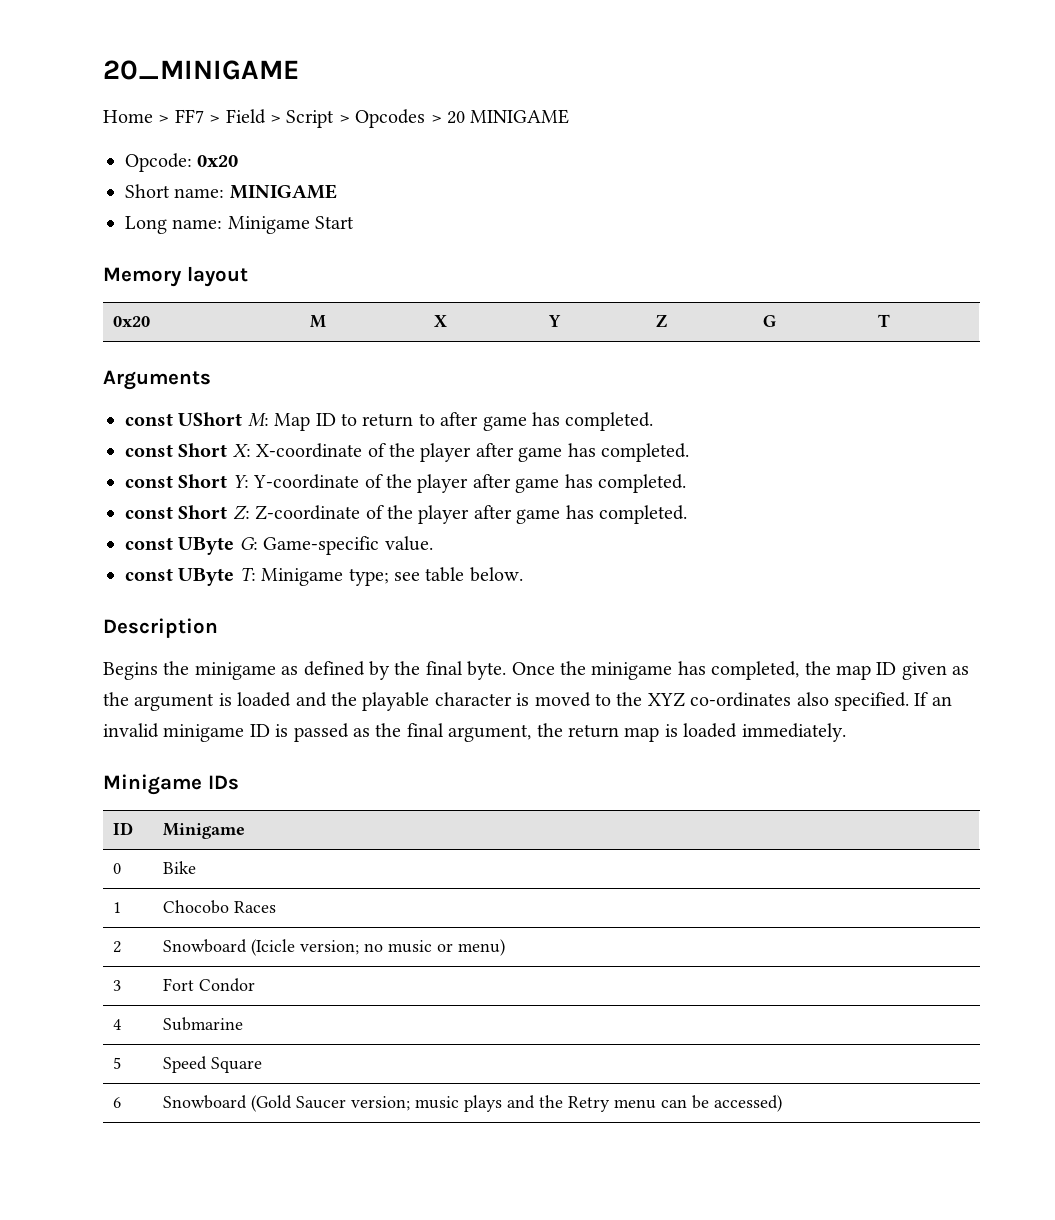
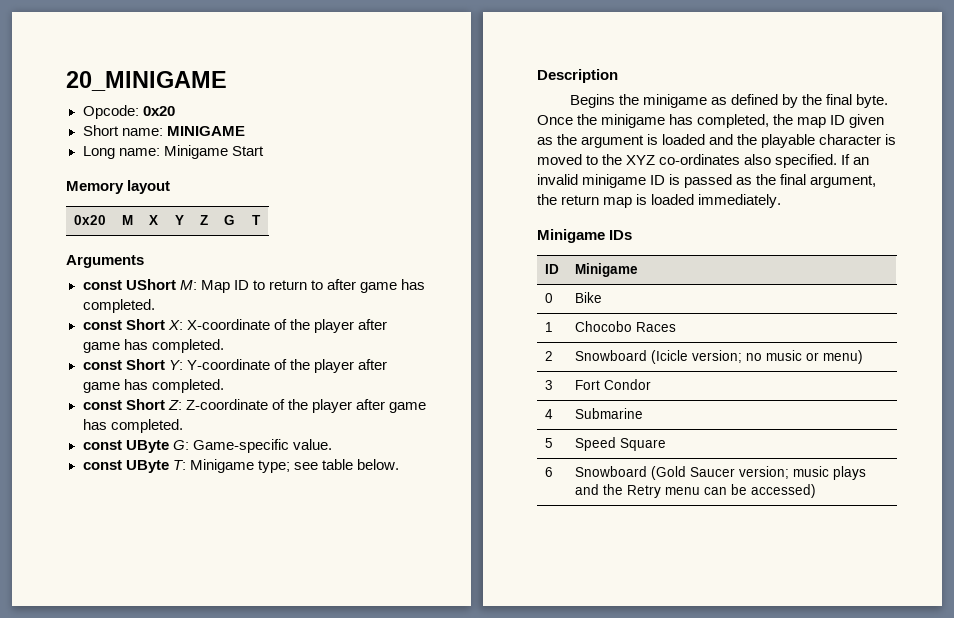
[103,109,570,128] // Home > FF7 > Field > Script > Opcodes > 20 MINIGAME -> (227, 81) none

